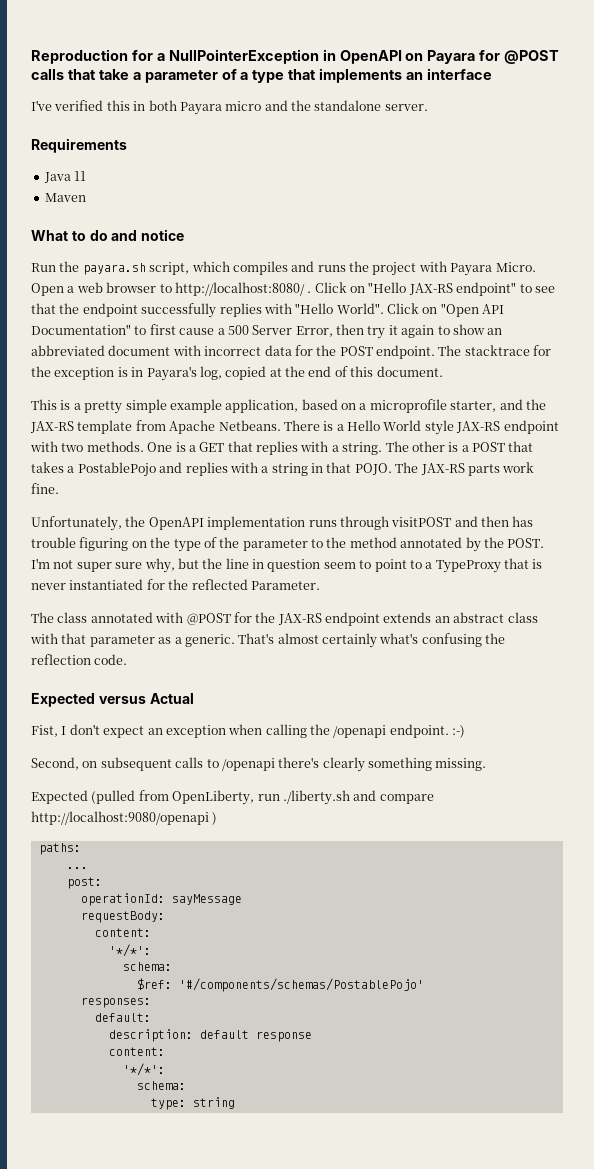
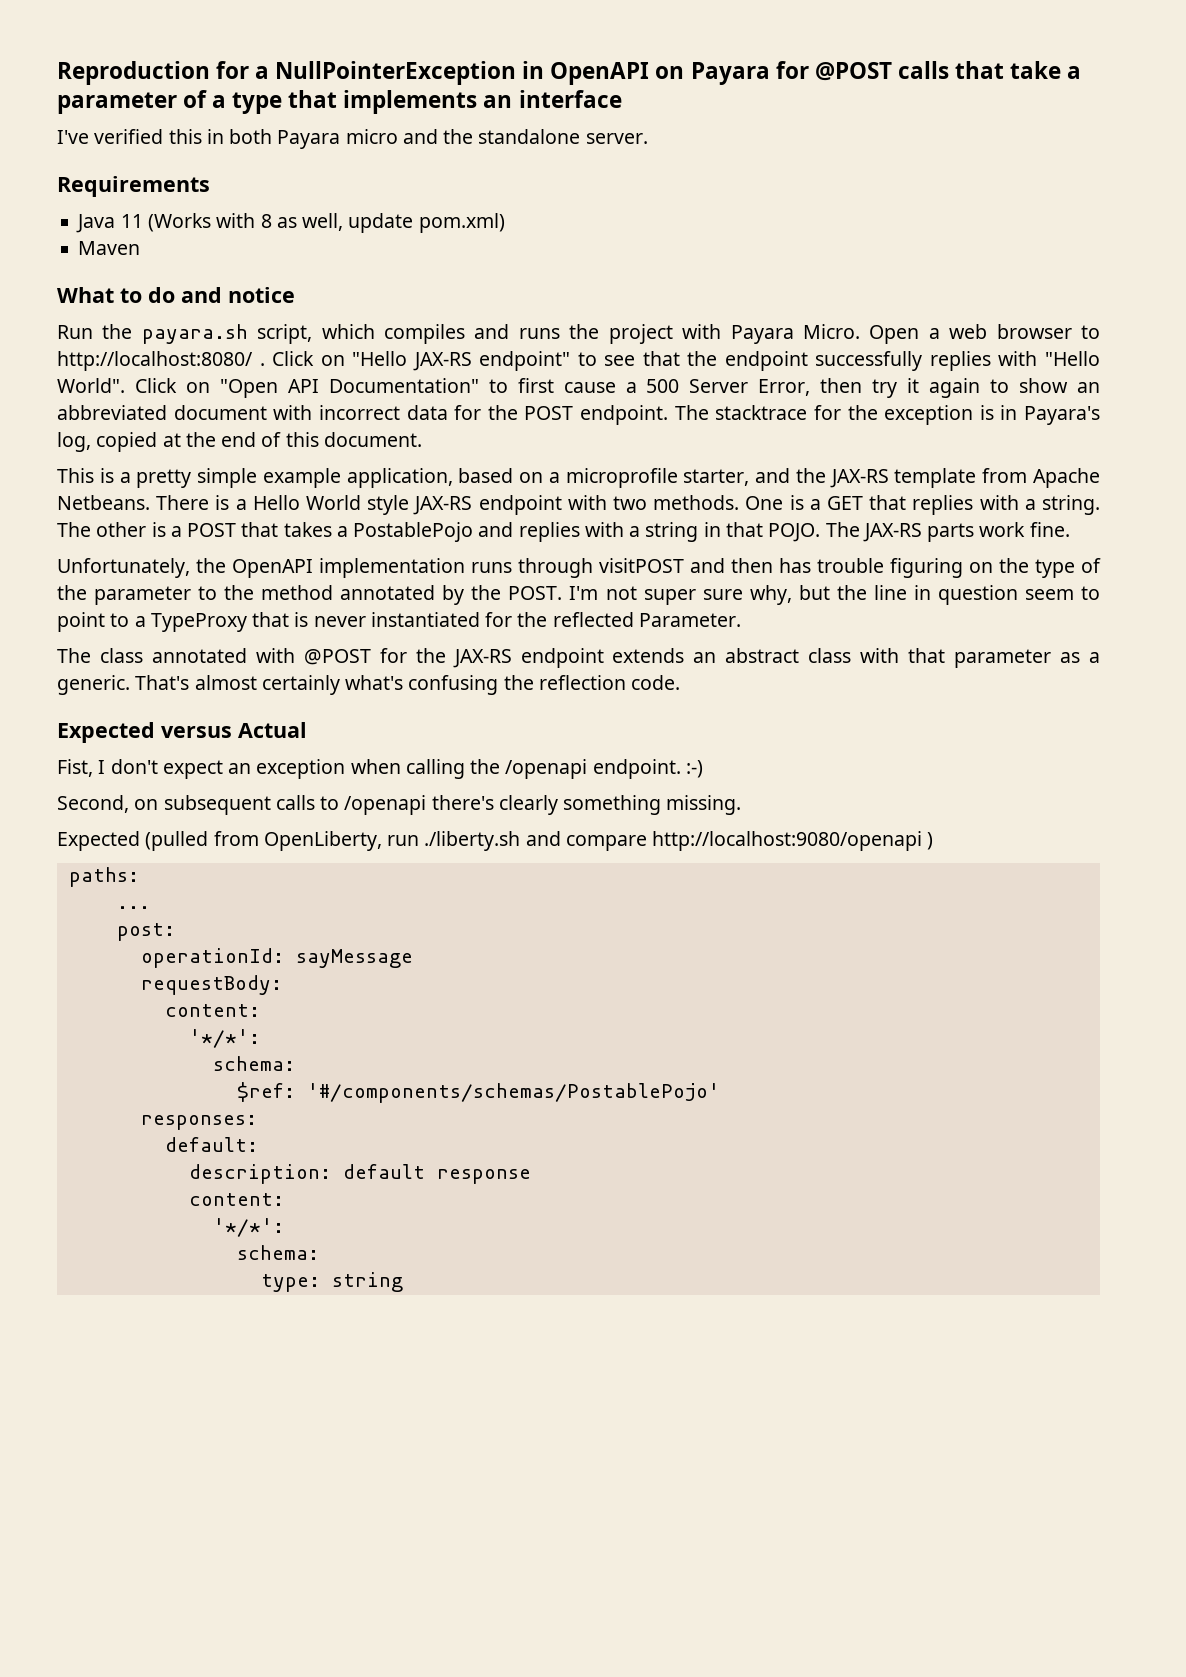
(87, 176) none -> [147,213,505,233] (Works with 8 as well, update pom.xml)

